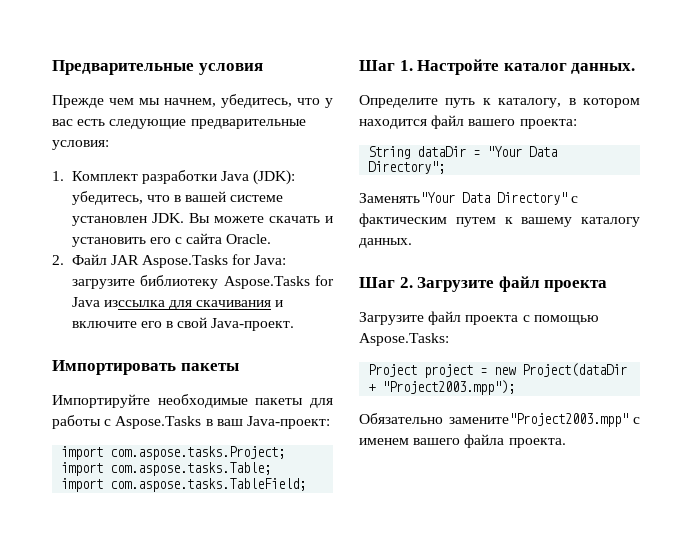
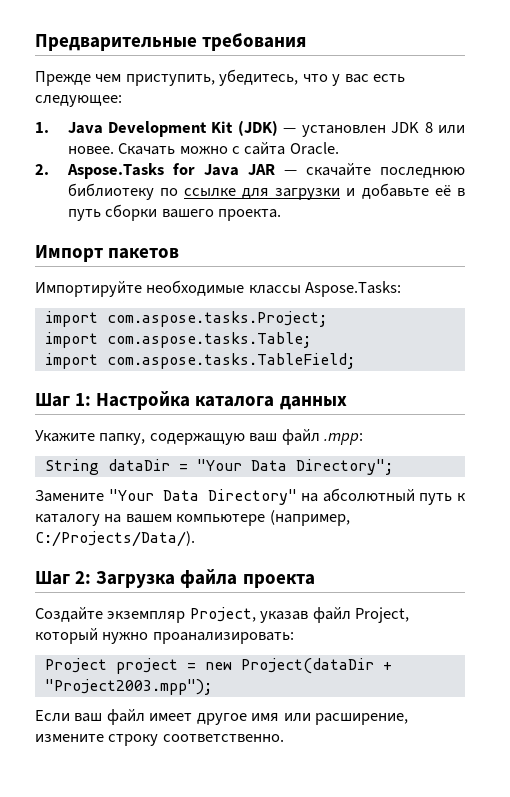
[198,63,263,75] условия -> [202,33,307,51] требования
[139,98,216,107] мы начнем, -> [125,74,215,86] приступить,
[109,119,306,129] [52,140,109,150] [52,170,296,185] [71,191,284,205] [71,213,334,226] [71,233,272,247] [52,254,287,268] [71,275,335,289] [71,297,284,310] [71,317,295,331] [52,360,239,375] [52,394,333,408] [52,415,330,429] следующие предварительные условия: // 1. Комплект разработки Java (JDK): убедитесь, что в вашей системе установлен JDK. Вы можете скачать и установить его с сайта Oracle. // 2. Файл JAR Aspose.Tasks for Java: загрузите библиотеку Aspose.Tasks for Java изссылка для скачивания и включите его в свой Java-проект. // Импортировать пакеты // Импортируйте необходимые пакеты для работы с Aspose.Tasks в ваш Java-проект: -> [35,95,122,107] [35,120,465,137] [67,142,339,155] [35,163,466,179] [67,183,465,200] [67,204,281,221] [35,245,180,262] [35,280,402,297] следующее: // 1. Java Development Kit (JDK) — установлен JDK 8 или новее. Скачать можно с сайта Oracle. // 2. Aspose.Tasks for Java JAR — скачайте последнюю библиотеку по ссылке для загрузки и добавьте её в путь сборки вашего проекта. // Импорт пакетов // Импортируйте необходимые классы Aspose.Tasks:
[399,59,636,75] [359,95,640,108] [359,115,577,129] 1. Настройте каталог данных. // Определите путь к каталогу, в котором находится файл вашего проекта: -> [75,391,347,410] [35,429,364,445] 1: Настройка каталога данных // Укажите папку, содержащую ваш файл .mpp:
[359,192,579,205] [359,213,640,227] [359,238,412,248] [359,276,608,292] [359,311,599,325] [359,333,449,346] Заменять"Your Data Directory" с фактическим путем к вашему каталогу данных. // Шаг 2. Загрузите файл проекта // Загрузите файл проекта с помощью Aspose.Tasks: -> [35,488,466,505] [35,510,350,526] [35,531,195,547] [35,569,315,588] [35,607,410,623] [35,628,294,644] Замените "Your Data Directory" на абсолютный путь к каталогу на вашем компьютере (например, C:/Projects/Data/). // Шаг 2: Загрузка файла проекта // Создайте экземпляр Project, указав файл Project, который нужно проанализировать:
[359,413,640,427] [359,434,566,448] Обязательно замените"Project2003.mpp" с именем вашего файла проекта. -> [35,709,409,725] [35,734,284,746] Если ваш файл имеет другое имя или расширение, измените строку соответственно.

